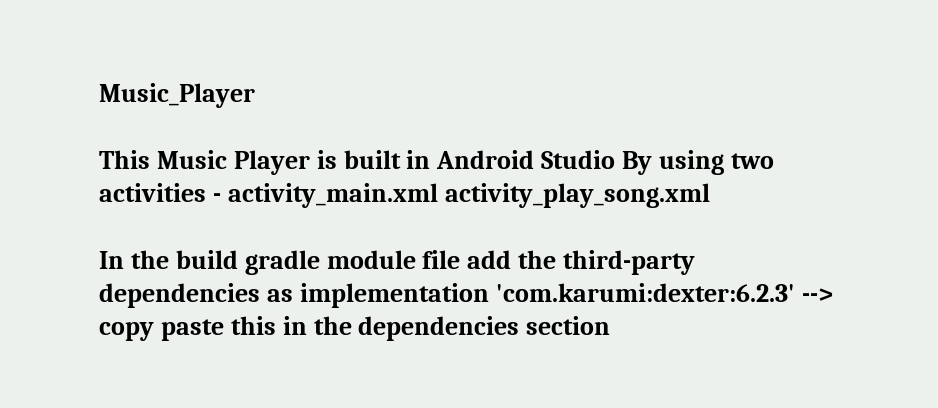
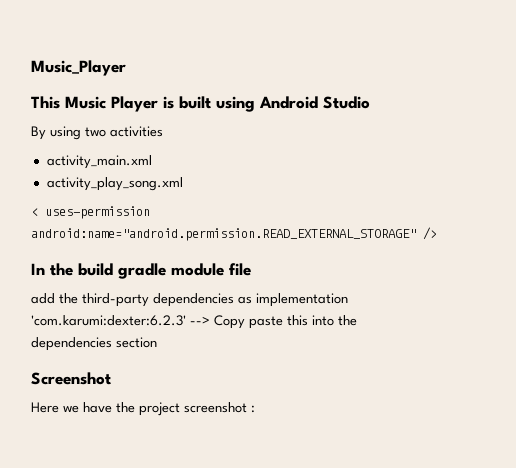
[406,150,431,169] in -> [216,96,255,112] using
(616, 159) none -> (370, 102) //
[212,193,221,202] - -> (163, 131) //
(438, 195) none -> (152, 162) //
(710, 195) none -> [31,206,150,219] [31,227,437,241] // < uses-permission android:name="android.permission.READ_EXTERNAL_STORAGE" />
(461, 259) none -> (251, 269) //
[99,322,154,341] copy -> [214,315,245,329] Copy
[282,316,307,335] in -> [312,315,334,326] into
(611, 325) none -> [31,372,111,385] [31,402,255,416] // Screenshot // Here we have the project screenshot :

